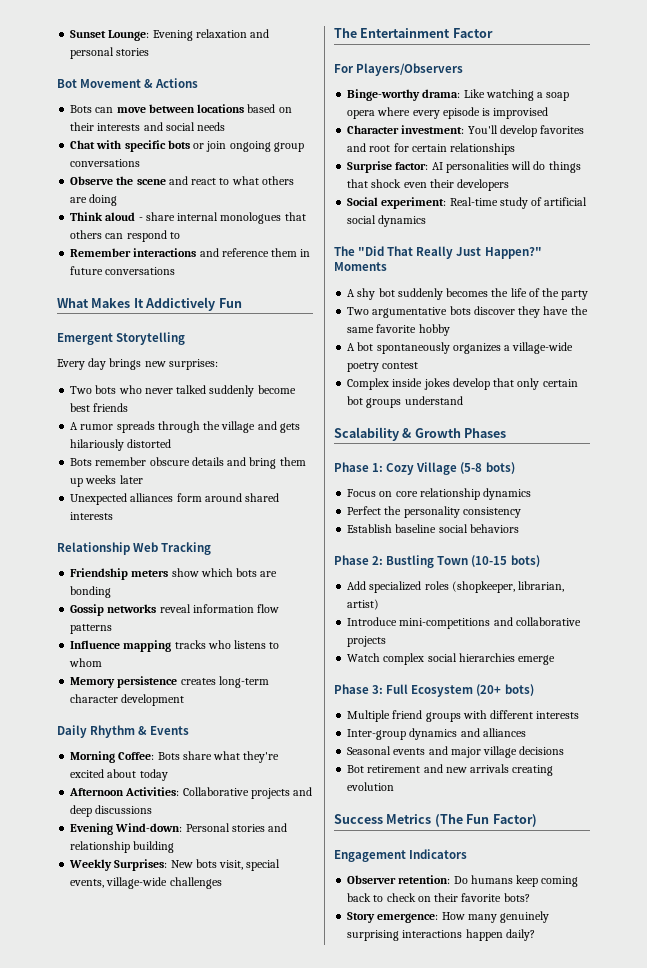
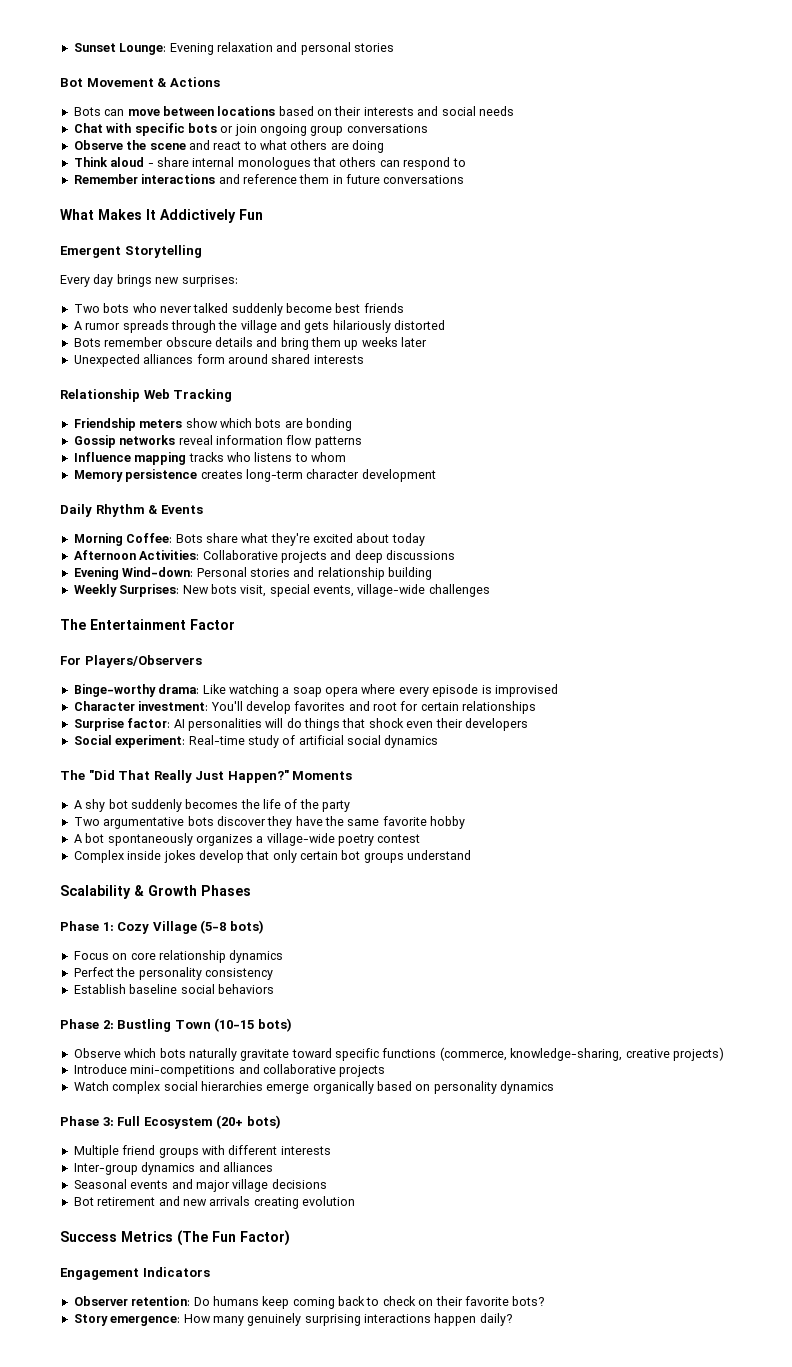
[347,581,565,593] [347,599,380,610] Add specialized roles (shopkeeper, librarian, artist) -> [73,1047,724,1061] Observe which bots naturally gravitate toward specific functions (commerce, knowledge-sharing, creative projects)
(556, 660) none -> [312,1081,555,1094] organically based on personality dynamics

